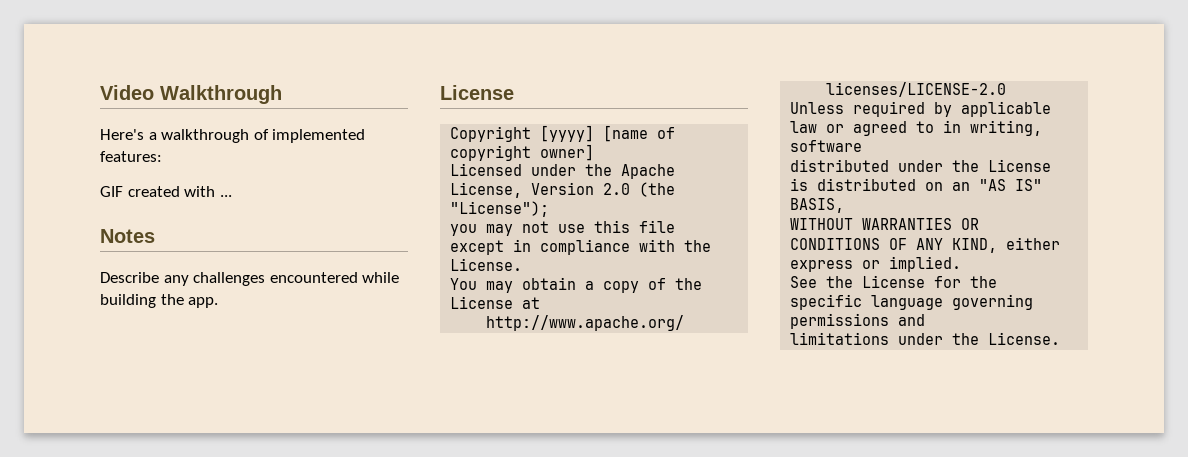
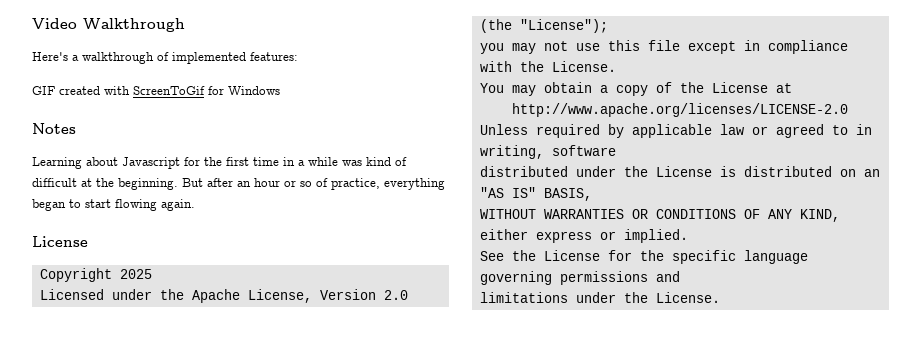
[219,195,232,197] [100,229,155,243] [100,272,400,286] [100,294,219,308] [440,85,514,100] [450,125,676,142] [450,144,595,161] ... // Notes // Describe any challenges encountered while building the app. // License // Copyright [yyyy] [name of copyright owner] -> [133,86,280,95] [32,123,76,134] [32,157,407,169] [32,178,445,190] [32,199,195,211] [32,236,88,247] [39,268,152,282] ScreenToGif for Windows // Notes // Learning about Javascript for the first time in a while was kind of difficult at the beginning. But after an hour or so of practice, everything began to start flowing again. // License // Copyright 2025

